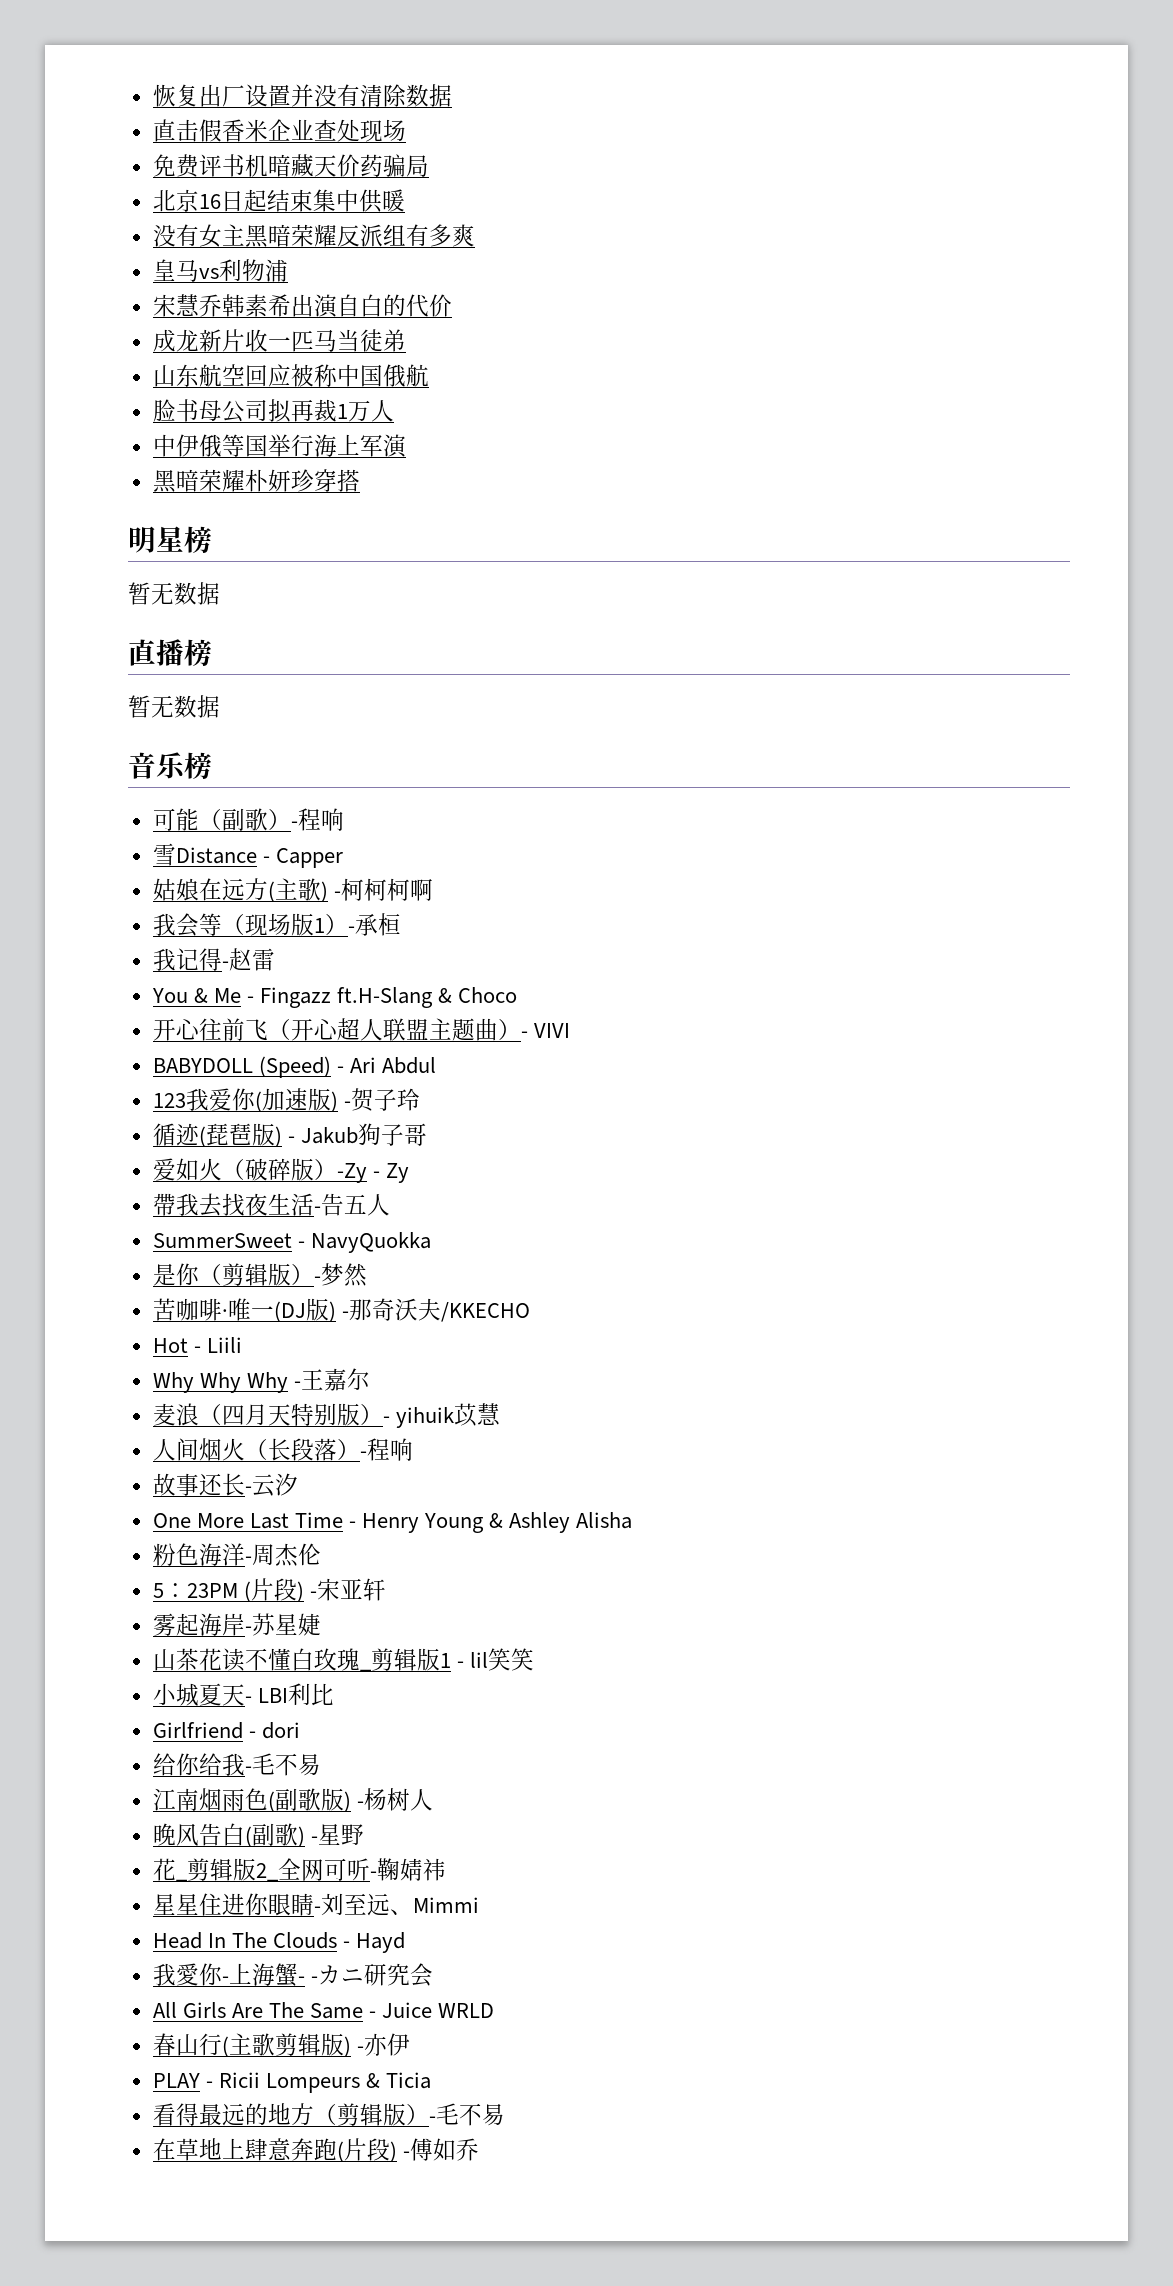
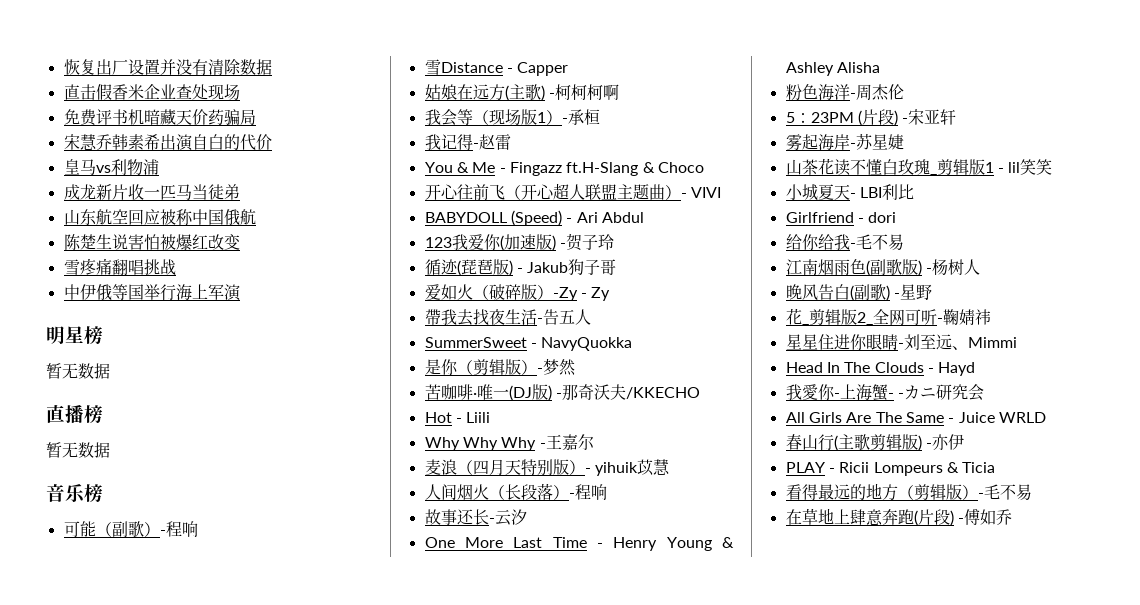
[152,189,405,213] [152,224,475,248] [152,259,288,282] // 北京16日起结束集中供暖 // 没有女主黑暗荣耀反派组有多爽 // 皇马vs利物浦 -> (256, 117) none
(452, 305) none -> [63,159,159,176] // 皇马vs利物浦
[152,399,394,423] 脸书母公司拟再裁1万人 -> [63,234,240,250] [63,258,176,276] 陈楚生说害怕被爆红改变 // 雪疼痛翻唱挑战
[152,469,360,493] // 黑暗荣耀朴妍珍穿搭 -> (242, 292) none

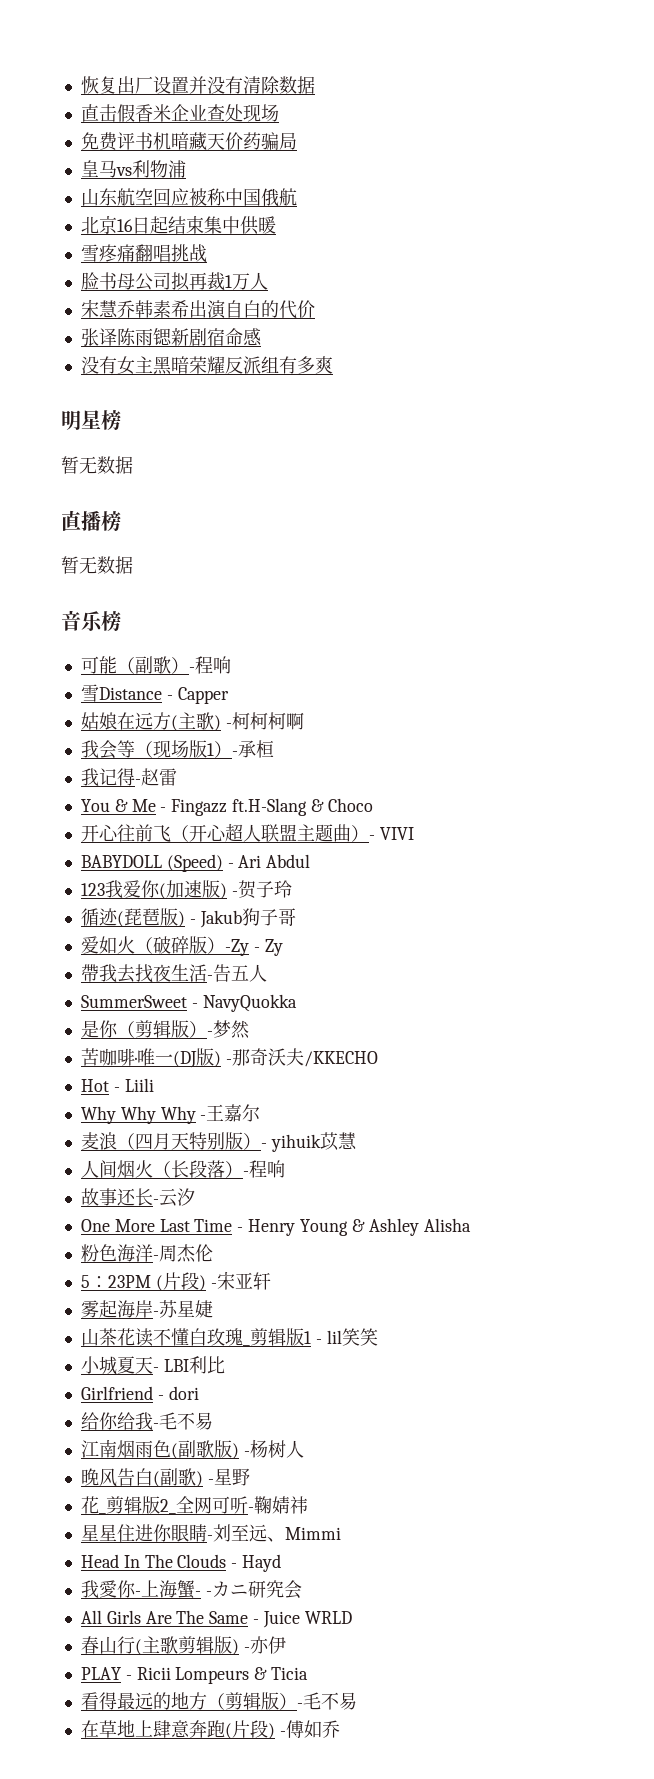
(256, 117) none -> [80,160,186,178] [80,188,297,207] [80,216,276,235] [80,244,207,263] [80,272,268,291] // 皇马vs利物浦 // 山东航空回应被称中国俄航 // 北京16日起结束集中供暖 // 雪疼痛翻唱挑战 // 脸书母公司拟再裁1万人
[63,159,159,176] [63,184,240,200] [63,209,256,226] [63,234,240,250] [63,258,176,276] [63,284,242,301] 皇马vs利物浦 // 成龙新片收一匹马当徒弟 // 山东航空回应被称中国俄航 // 陈楚生说害怕被爆红改变 // 雪疼痛翻唱挑战 // 中伊俄等国举行海上军演 -> [80,328,262,346] [80,356,333,375] 张译陈雨锶新剧宿命感 // 没有女主黑暗荣耀反派组有多爽

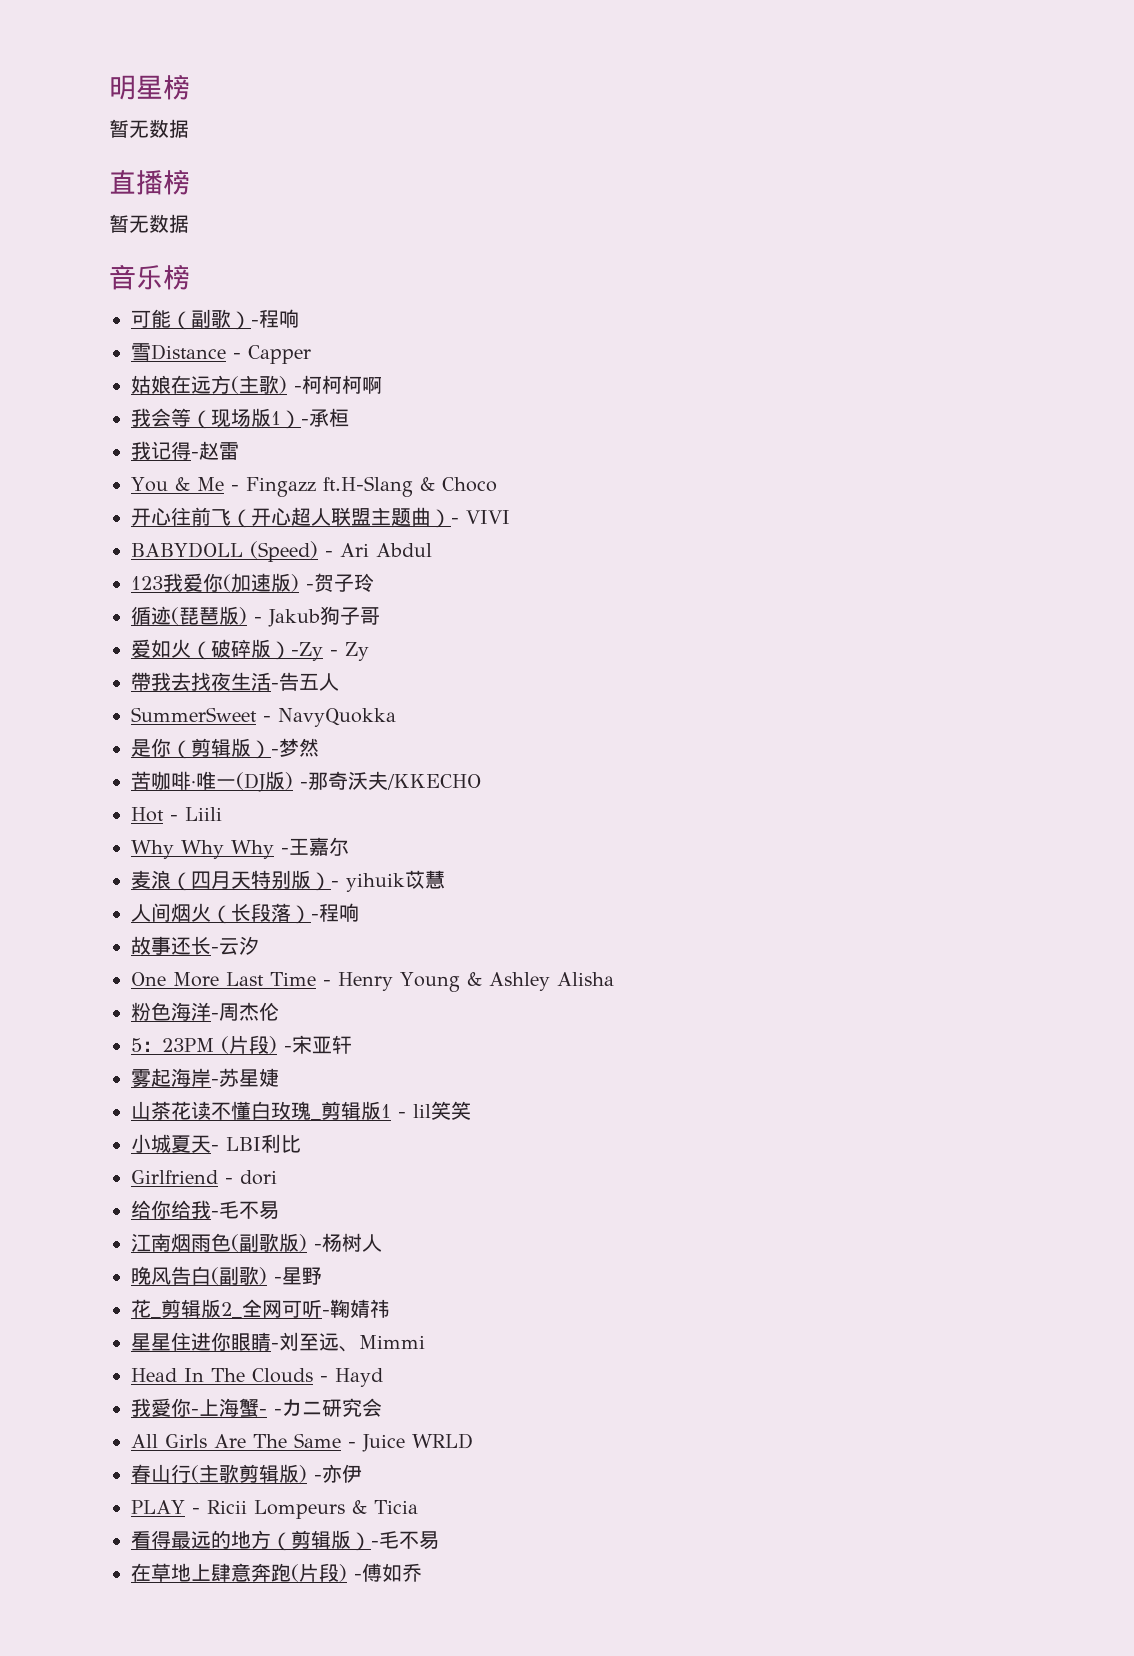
[80,76,315,94] [80,104,279,122] [80,132,297,151] [80,160,186,178] [80,188,297,207] [80,216,276,235] [80,244,207,263] [80,272,268,291] [80,299,315,319] [80,328,262,346] [80,356,333,375] 恢复出厂设置并没有清除数据 // 直击假香米企业查处现场 // 免费评书机暗藏天价药骗局 // 皇马vs利物浦 // 山东航空回应被称中国俄航 // 北京16日起结束集中供暖 // 雪疼痛翻唱挑战 // 脸书母公司拟再裁1万人 // 宋慧乔韩素希出演自白的代价 // 张译陈雨锶新剧宿命感 // 没有女主黑暗荣耀反派组有多爽 // -> (109, 87) none

